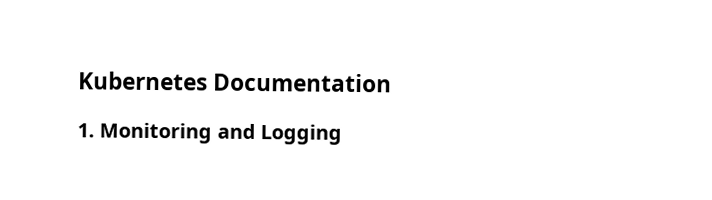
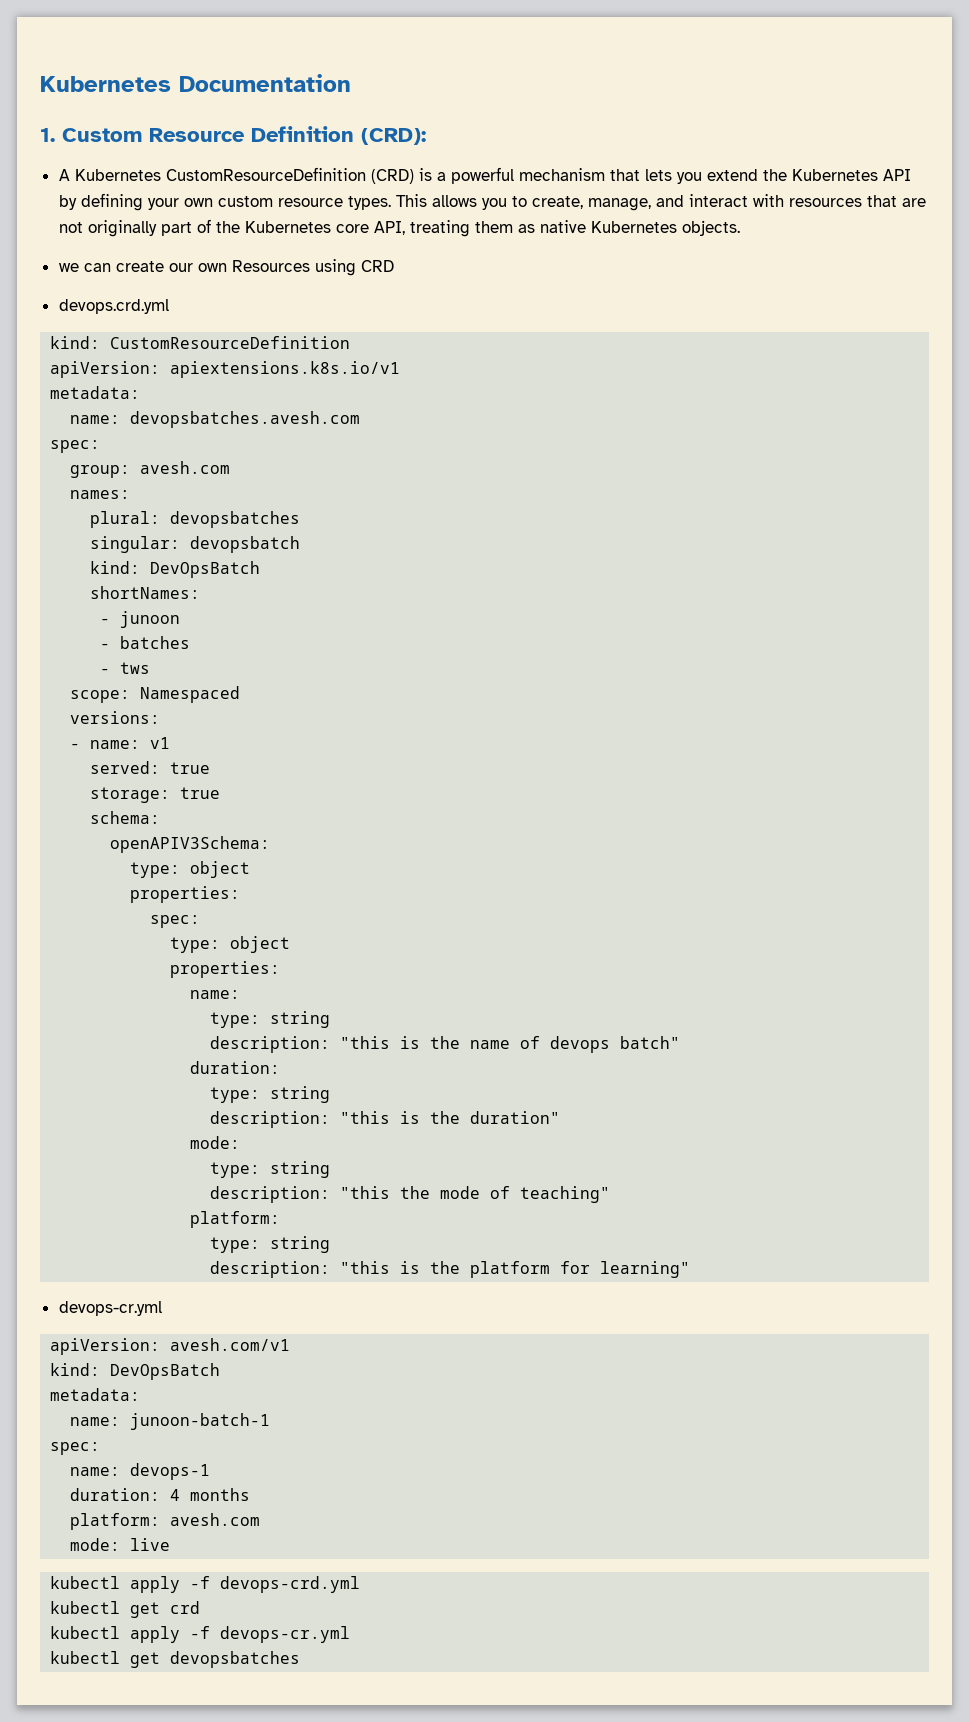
[99,122,343,145] Monitoring and Logging -> [62,126,426,145] [58,167,911,184] [58,193,926,211] [58,219,740,237] [58,259,394,276] [58,299,169,314] [50,336,351,349] [50,361,401,378] [50,386,141,399] [70,411,361,428] [50,440,101,453] [70,461,231,478] [70,490,131,499] [90,511,301,528] [90,536,301,553] [90,561,261,578] [90,586,201,599] [100,611,181,628] [100,636,191,649] [100,662,151,674] [70,686,241,703] [70,711,161,724] [70,737,171,749] [90,761,211,774] [90,787,221,803] [90,811,161,824] [110,836,271,853] [130,861,251,878] [130,886,241,903] [150,915,201,928] [170,936,291,953] [170,961,281,978] [190,990,241,999] [210,1011,331,1028] [210,1036,681,1053] [190,1061,281,1074] [210,1086,331,1103] [210,1111,561,1128] [190,1136,241,1149] [210,1161,331,1178] [210,1186,611,1203] [190,1211,281,1228] [210,1236,331,1253] [210,1261,691,1278] [58,1301,162,1316] [50,1338,291,1355] [50,1363,221,1380] [50,1388,141,1401] [70,1413,271,1430] [50,1442,101,1455] [70,1463,211,1480] [70,1488,251,1501] [70,1513,261,1530] [70,1538,171,1551] [50,1576,361,1593] [50,1601,201,1618] [50,1626,351,1643] [50,1651,301,1668] Custom Resource Definition (CRD): // A Kubernetes CustomResourceDefinition (CRD) is a powerful mechanism that lets you extend the Kubernetes API by defining your own custom resource types. This allows you to create, manage, and interact with resources that are not originally part of the Kubernetes core API, treating them as native Kubernetes objects. // we can create our own Resources using CRD // devops.crd.yml // kind: CustomResourceDefinition // apiVersion: apiextensions.k8s.io/v1 // metadata: // name: devopsbatches.avesh.com // spec: // group: avesh.com // names: // plural: devopsbatches // singular: devopsbatch // kind: DevOpsBatch // shortNames: // - junoon // - batches // - tws // scope: Namespaced // versions: // - name: v1 // served: true // storage: true // schema: // openAPIV3Schema: // type: object // properties: // spec: // type: object // properties: // name: // type: string // description: "this is the name of devops batch" // duration: // type: string // description: "this is the duration" // mode: // type: string // description: "this the mode of teaching" // platform: // type: string // description: "this is the platform for learning" // devops-cr.yml // apiVersion: avesh.com/v1 // kind: DevOpsBatch // metadata: // name: junoon-batch-1 // spec: // name: devops-1 // duration: 4 months // platform: avesh.com // mode: live // kubectl apply -f devops-crd.yml // kubectl get crd // kubectl apply -f devops-cr.yml // kubectl get devopsbatches

